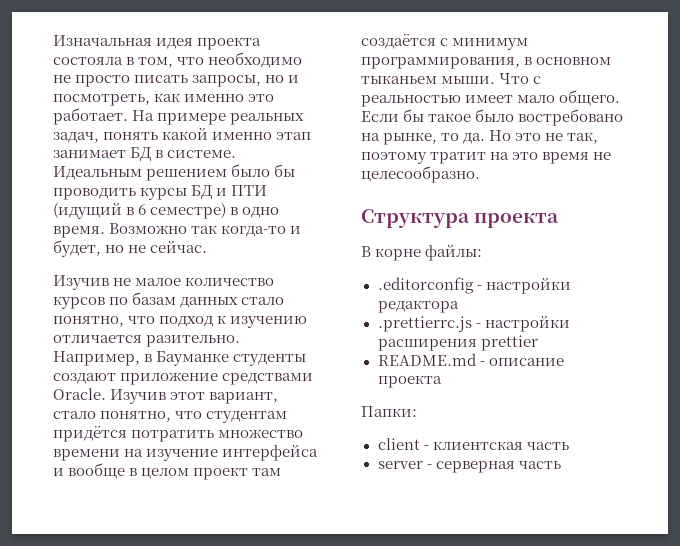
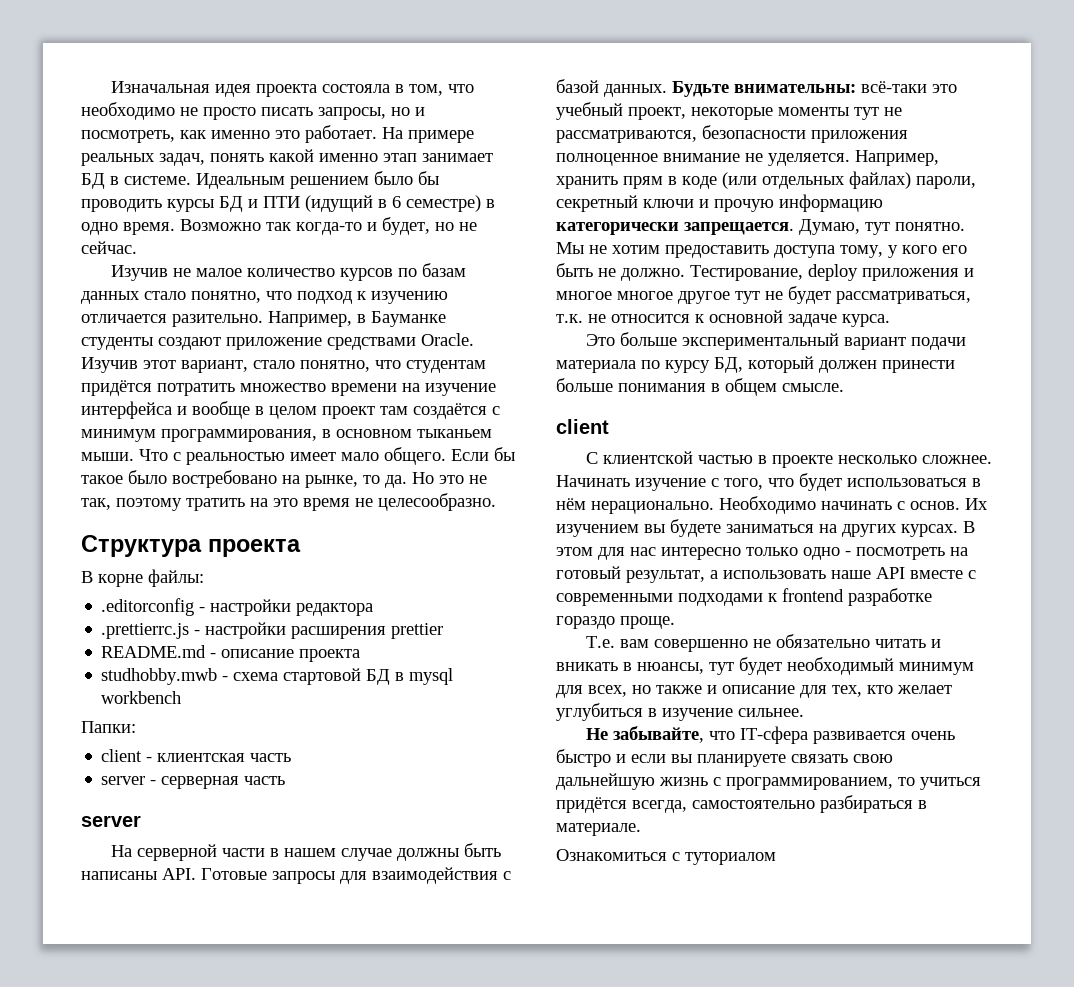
[430,152,487,164] тратит -> [186,498,245,511] тратить
(442, 381) none -> [101,668,454,685] [101,691,182,704] // studhobby.mwb - схема стартовой БД в mysql workbench
(561, 465) none -> [81,815,141,827] [110,843,501,861] [81,867,511,884] [556,79,957,97] [556,102,902,120] [556,125,908,143] [556,150,939,166] [556,171,976,189] [556,194,883,212] [556,219,965,235] [556,242,967,258] [556,263,974,281] [556,286,971,304] [556,310,890,327] [585,332,966,350] [556,356,955,373] [556,378,844,396] [556,419,609,434] [585,451,992,468] [556,473,981,491] [556,496,988,514] [556,519,975,537] [556,547,968,560] [556,566,976,583] [556,588,932,606] [556,616,675,629] [585,634,941,652] [556,657,974,675] [556,685,952,698] [556,703,804,721] [585,726,955,744] [556,749,893,767] [556,773,981,790] [556,795,927,813] [556,823,641,836] [556,849,776,865] // server // На серверной части в нашем случае должны быть написаны API. Готовые запросы для взаимодействия с базой данных. Будьте внимательны: всё-таки это учебный проект, некоторые моменты тут не рассматриваются, безопасности приложения полноценное внимание не уделяется. Например, хранить прям в коде (или отдельных файлах) пароли, секретный ключи и прочую информацию категорически запрещается. Думаю, тут понятно. Мы не хотим предоставить доступа тому, у кого его быть не должно. Тестирование, deploy приложения и многое многое другое тут не будет рассматриваться, т.к. не относится к основной задаче курса. // Это больше экспериментальный вариант подачи материала по курсу БД, который должен принести больше понимания в общем смысле. // client // С клиентской частью в проекте несколько сложнее. Начинать изучение с того, что будет использоваться в нём нерационально. Необходимо начинать с основ. Их изучением вы будете заниматься на других курсах. В этом для нас интересно только одно - посмотреть на готовый результат, а использовать наше API вместе с современными подходами к frontend разработке гораздо проще. // Т.е. вам совершенно не обязательно читать и вникать в нюансы, тут будет необходимый минимум для всех, но также и описание для тех, кто желает углубиться в изучение сильнее. // Не забывайте, что IT-сфера развивается очень быстро и если вы планируете связать свою дальнейшую жизнь с программированием, то учиться придётся всегда, самостоятельно разбираться в материале. // Ознакомиться с туториалом

